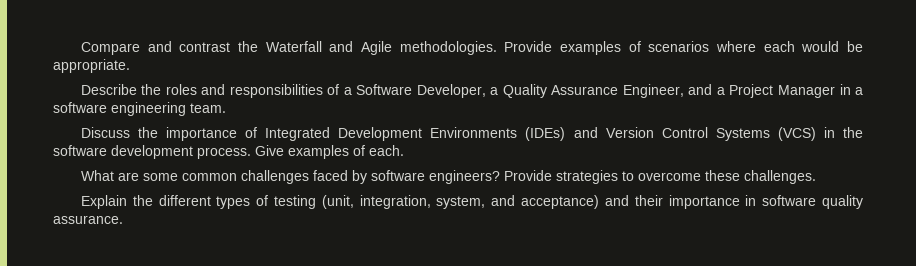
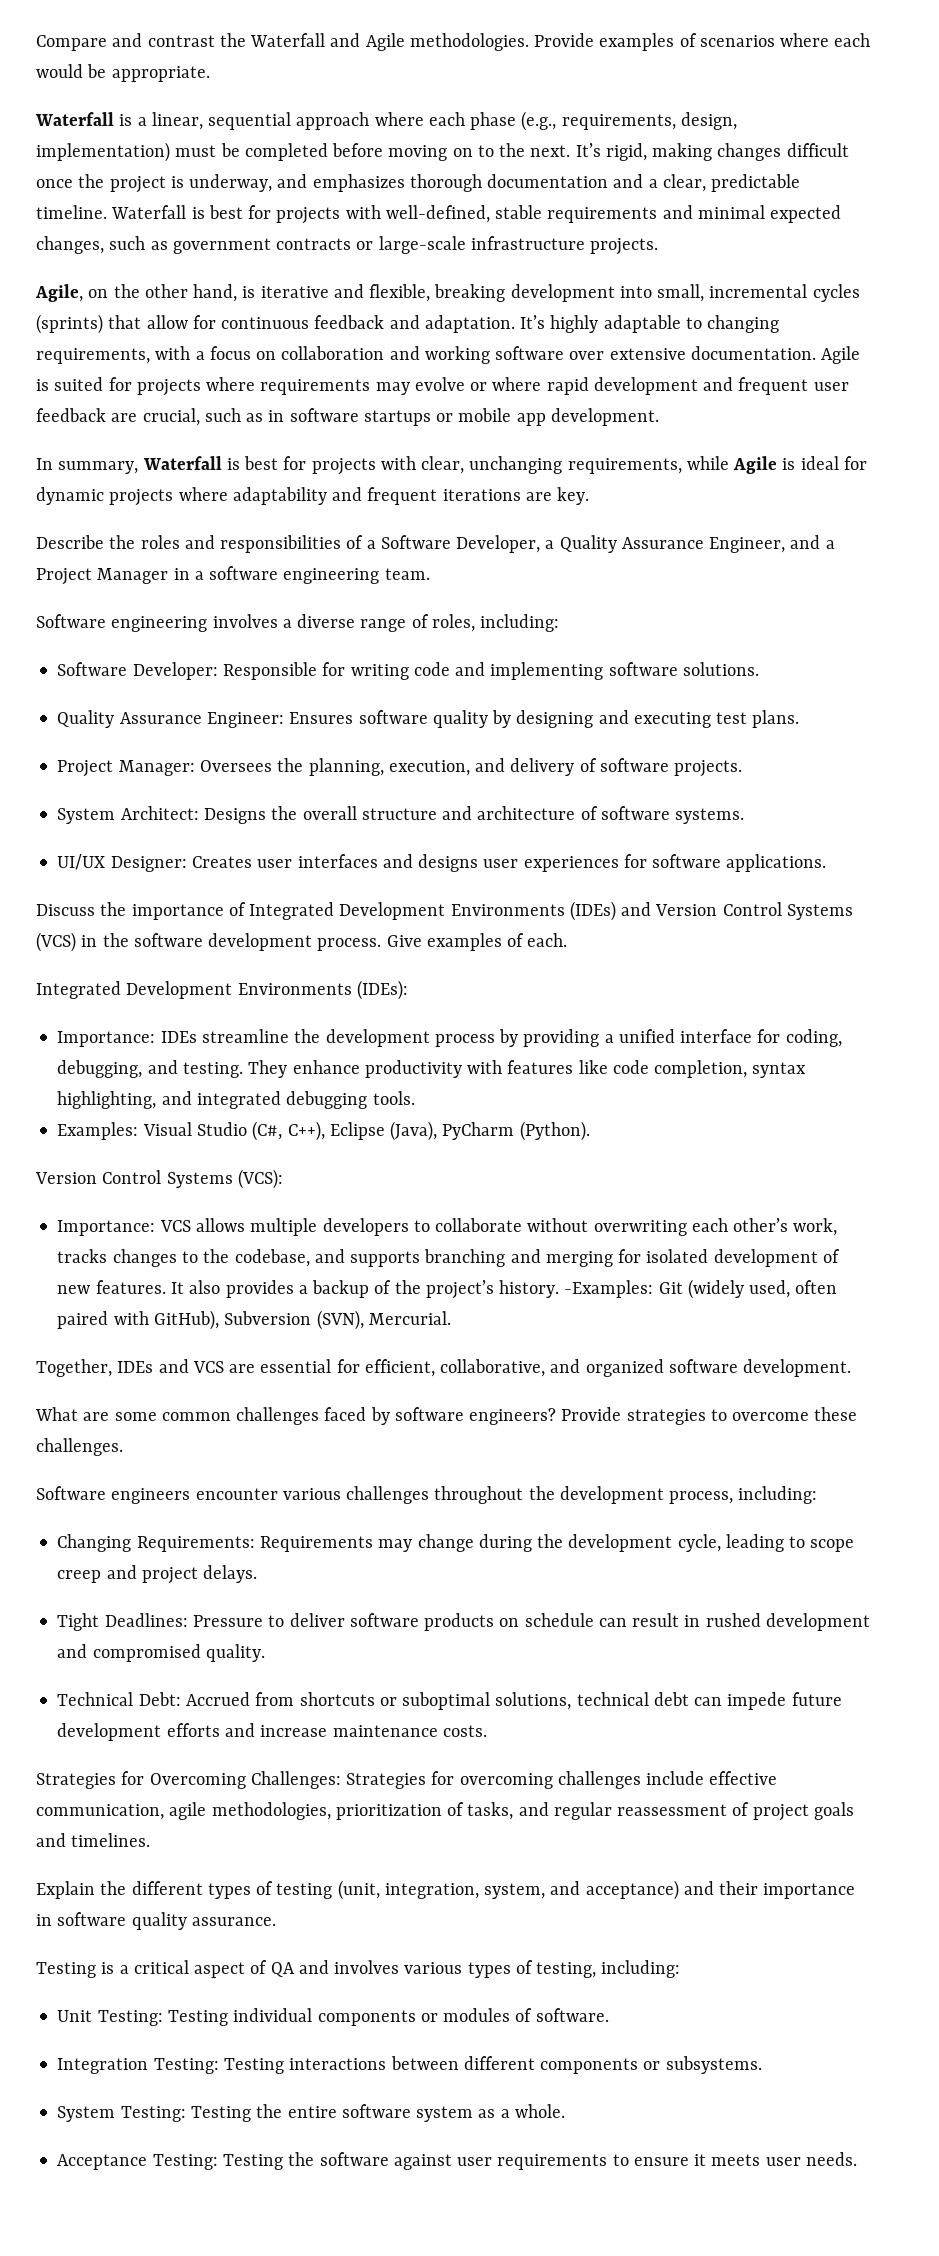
(130, 66) none -> [35,111,737,131] [36,142,849,162] [36,174,801,193] [36,205,842,224] [36,236,659,255] [35,284,860,302] [36,314,780,334] [36,346,861,364] [36,377,849,396] [36,408,659,426] [36,456,867,475] [36,487,590,506] // Waterfall is a linear, sequential approach where each phase (e.g., requirements, design, implementation) must be completed before moving on to the next. It’s rigid, making changes difficult once the project is underway, and emphasizes thorough documentation and a clear, predictable timeline. Waterfall is best for projects with well-defined, stable requirements and minimal expected changes, such as government contracts or large-scale infrastructure projects. // Agile, on the other hand, is iterative and flexible, breaking development into small, incremental cycles (sprints) that allow for continuous feedback and adaptation. It’s highly adaptable to changing requirements, with a focus on collaboration and working software over extensive documentation. Agile is suited for projects where requirements may evolve or where rapid development and frequent user feedback are crucial, such as in software startups or mobile app development. // In summary, Waterfall is best for projects with clear, unchanging requirements, while Agile is ideal for dynamic projects where adaptability and frequent iterations are key.
(226, 108) none -> [36,614,560,632] [57,662,759,680] [57,710,800,728] [57,758,743,777] [57,806,745,824] [57,854,827,872] // Software engineering involves a diverse range of roles, including: // Software Developer: Responsible for writing code and implementing software solutions. // Quality Assurance Engineer: Ensures software quality by designing and executing test plans. // Project Manager: Oversees the planning, execution, and delivery of software projects. // System Architect: Designs the overall structure and architecture of software systems. // UI/UX Designer: Creates user interfaces and designs user experiences for software applications.
(404, 150) none -> [36,980,408,1000] [57,1029,842,1047] [57,1060,807,1078] [57,1091,415,1109] [57,1121,590,1141] [35,1169,283,1189] [57,1218,838,1236] [57,1249,840,1267] [57,1279,838,1299] [57,1310,451,1330] [36,1359,852,1377] // Integrated Development Environments (IDEs): // Importance: IDEs streamline the development process by providing a unified interface for coding, debugging, and testing. They enhance productivity with features like code completion, syntax highlighting, and integrated debugging tools. // Examples: Visual Studio (C#, C++), Eclipse (Java), PyCharm (Python). // Version Control Systems (VCS): // Importance: VCS allows multiple developers to collaborate without overwriting each other’s work, tracks changes to the codebase, and supports branching and merging for isolated development of new features. It also provides a backup of the project’s history. -Examples: Git (widely used, often paired with GitHub), Subversion (SVN), Mercurial. // Together, IDEs and VCS are essential for efficient, collaborative, and organized software development.
(816, 177) none -> [36,1486,818,1504] [57,1534,855,1552] [57,1565,258,1584] [57,1613,870,1631] [57,1644,265,1662] [57,1692,842,1710] [57,1723,487,1741] [36,1771,778,1789] [36,1802,854,1821] [36,1833,151,1847] // Software engineers encounter various challenges throughout the development process, including: // Changing Requirements: Requirements may change during the development cycle, leading to scope creep and project delays. // Tight Deadlines: Pressure to deliver software products on schedule can result in rushed development and compromised quality. // Technical Debt: Accrued from shortcuts or suboptimal solutions, technical debt can impede future development efforts and increase maintenance costs. // Strategies for Overcoming Challenges: Strategies for overcoming challenges include effective communication, agile methodologies, prioritization of tasks, and regular reassessment of project goals and timelines.
(123, 219) none -> [36,1960,681,1978] [57,2008,609,2026] [57,2056,762,2074] [57,2104,565,2122] [57,2152,857,2170] // Testing is a critical aspect of QA and involves various types of testing, including: // Unit Testing: Testing individual components or modules of software. // Integration Testing: Testing interactions between different components or subsystems. // System Testing: Testing the entire software system as a whole. // Acceptance Testing: Testing the software against user requirements to ensure it meets user needs.

